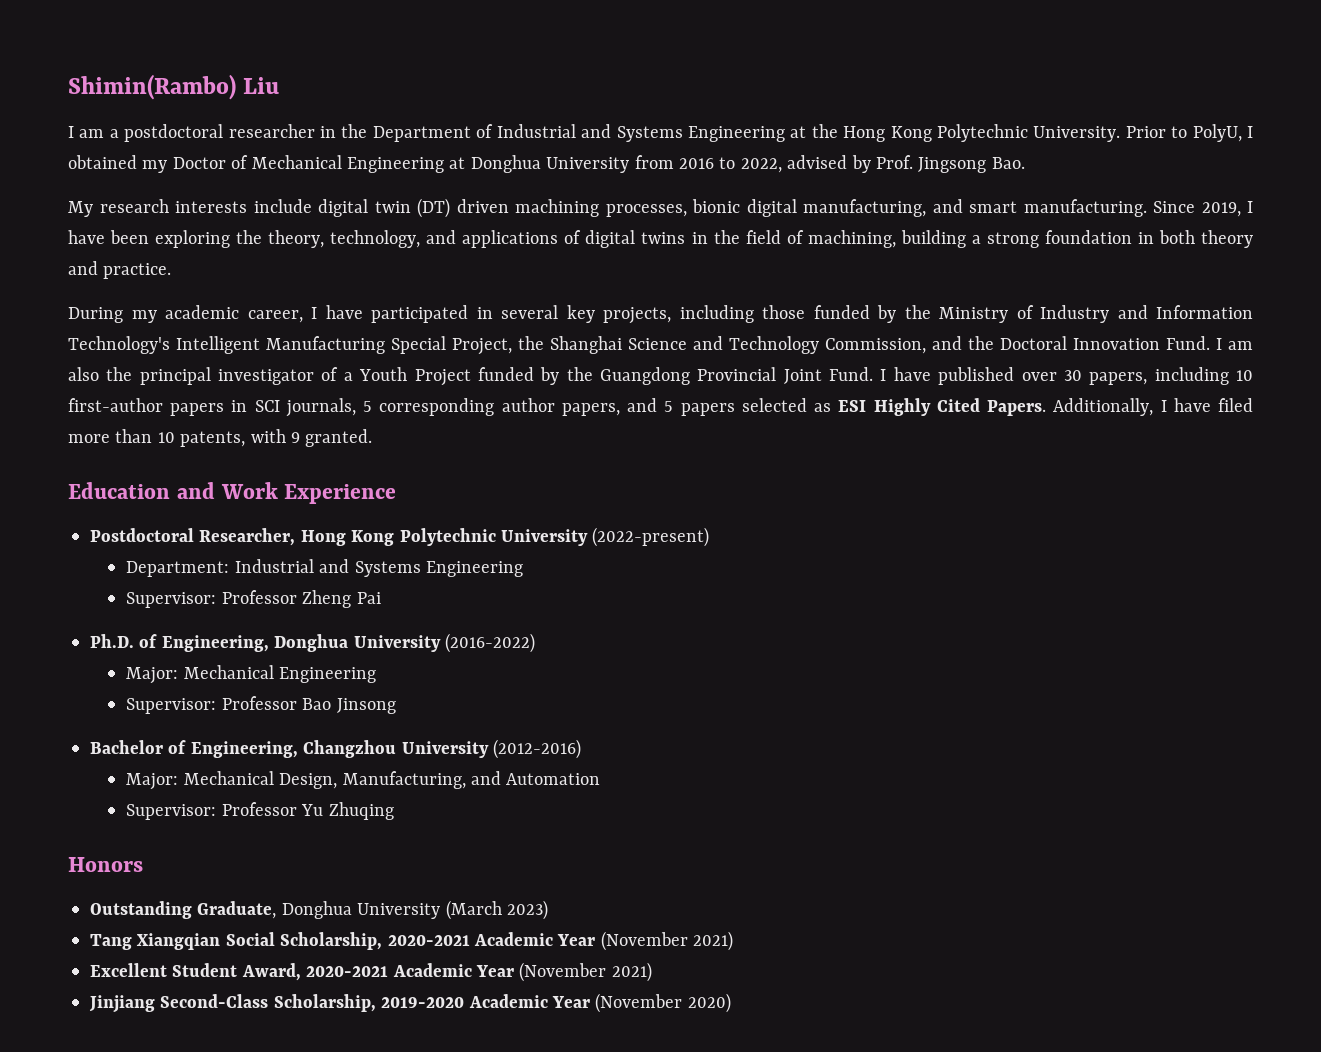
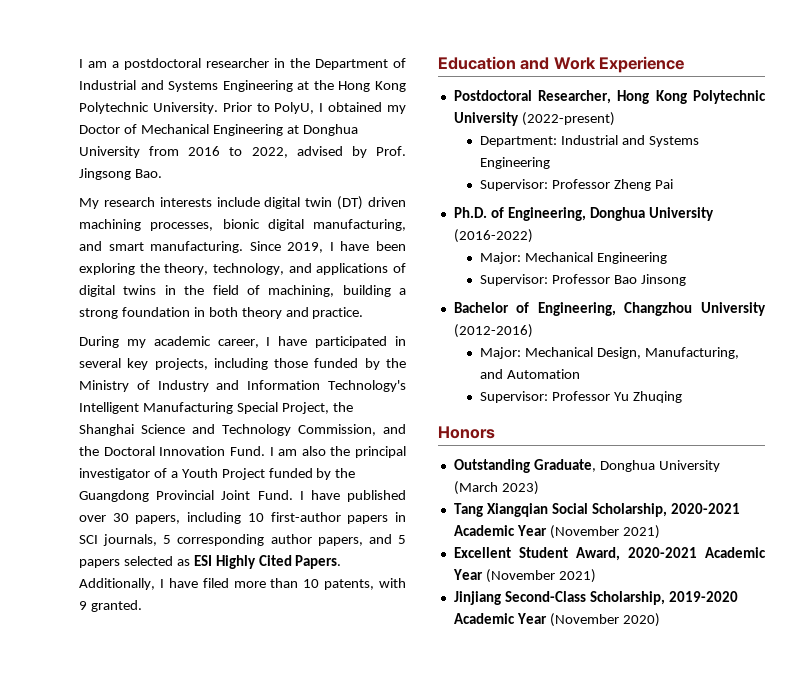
[68,74,280,100] Shimin(Rambo) Liu // -> (79, 63) none

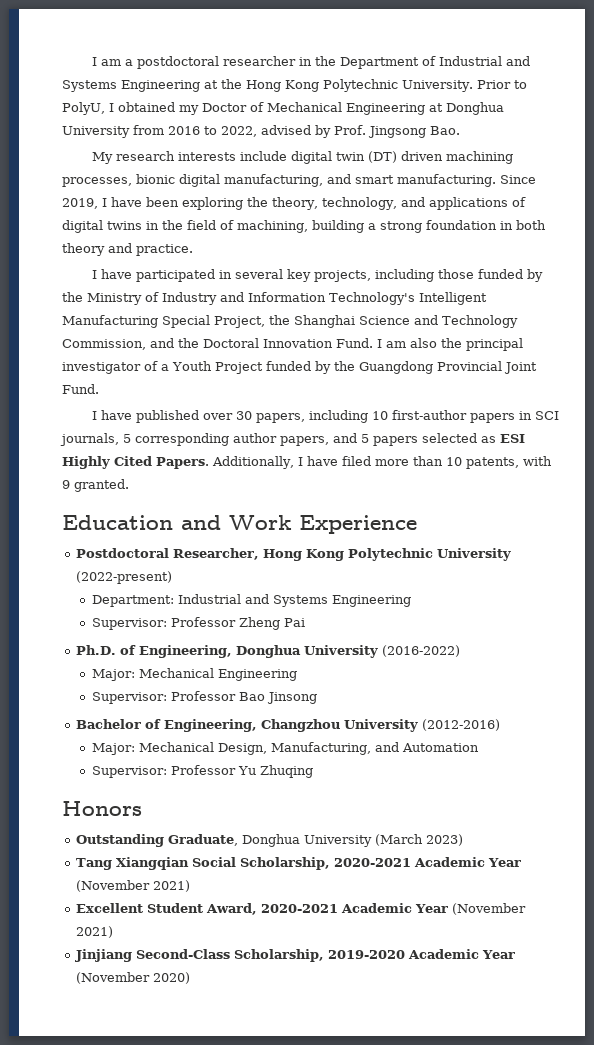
[79,336,259,348] During my academic career, -> (193, 250) none
(293, 495) none -> (99, 389) //

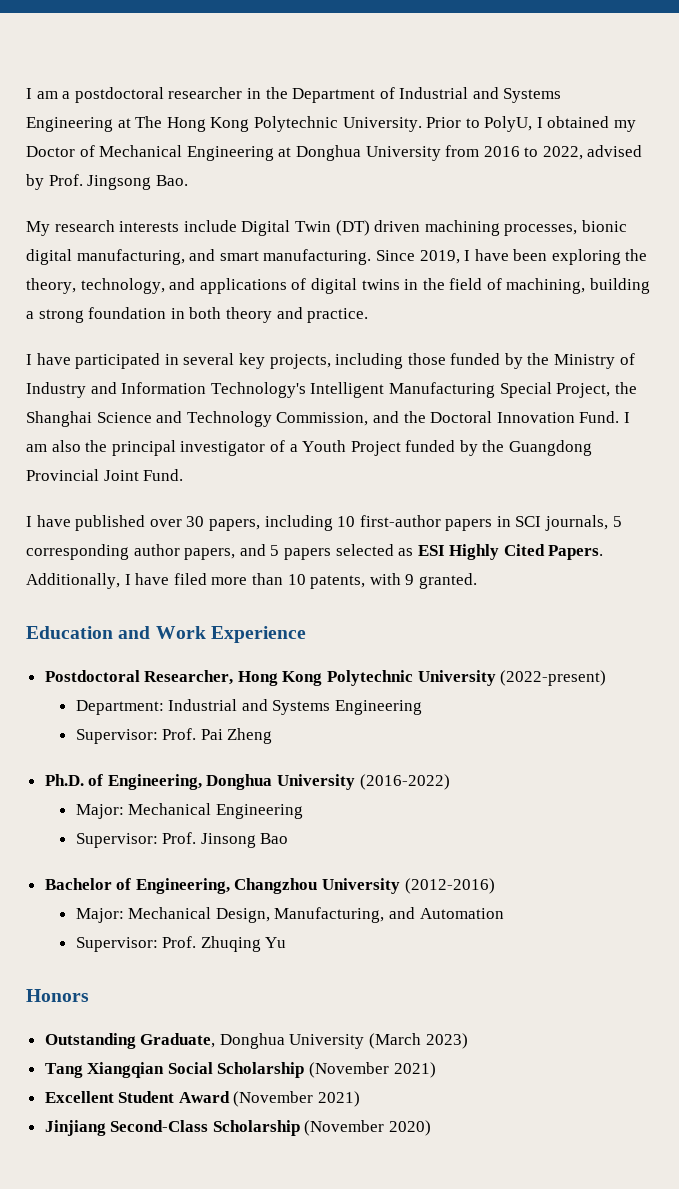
[221,79,242,89] the -> [135,116,163,128] The
[290,151,365,164] digital twin -> [241,220,331,236] Digital Twin
[170,617,236,627] Professor -> [162,728,223,740] Prof. Pai
[283,618,305,627] Pai -> (273, 736) none
[170,691,236,701] Professor -> [162,832,256,848] Prof. Jinsong
[266,692,317,704] Jinsong -> (289, 838) none
[170,765,236,775] Professor -> [162,936,261,952] Prof. Zhuqing
[259,765,313,778] Zhuqing -> (287, 942) none
[240,857,522,870] Scholarship, 2020-2021 Academic Year -> [217,1062,305,1078] Scholarship
[206,903,449,915] Award, 2020-2021 Academic Year -> [178,1091,230,1103] Award
[234,949,516,962] Scholarship, 2019-2020 Academic Year -> [212,1120,300,1136] Scholarship

